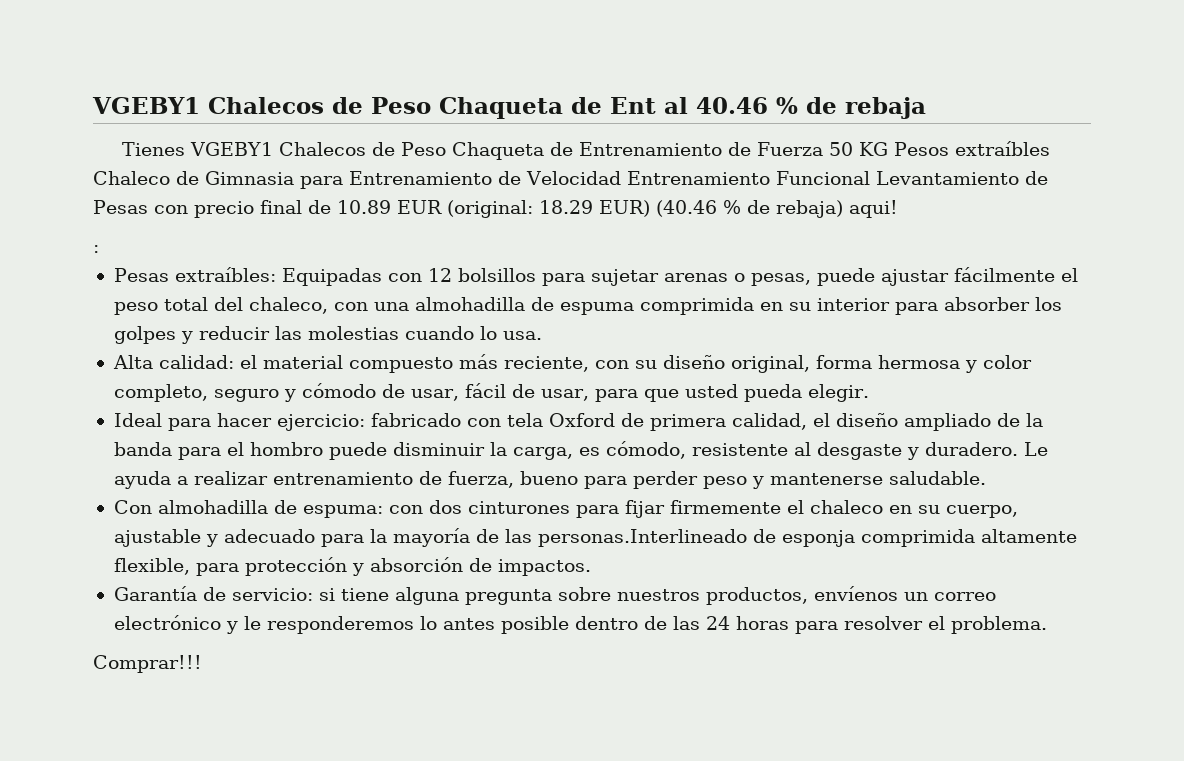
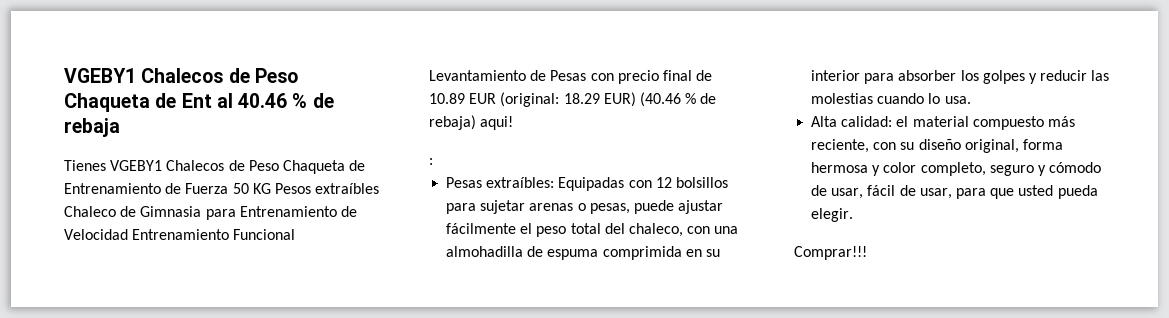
[113,413,1043,431] [113,441,1048,460] [113,471,986,489] [113,500,1018,518] [113,528,1077,547] [113,557,591,576] [113,586,996,605] [113,615,1047,634] // Ideal para hacer ejercicio: fabricado con tela Oxford de primera calidad, el diseño ampliado de la banda para el hombro puede disminuir la carga, es cómodo, resistente al desgaste y duradero. Le ayuda a realizar entrenamiento de fuerza, bueno para perder peso y mantenerse saludable. // Con almohadilla de espuma: con dos cinturones para fijar firmemente el chaleco en su cuerpo, ajustable y adecuado para la mayoría de las personas.Interlineado de esponja comprimida altamente flexible, para protección y absorción de impactos. // Garantía de servicio: si tiene alguna pregunta sobre nuestros productos, envíenos un correo electrónico y le responderemos lo antes posible dentro de las 24 horas para resolver el problema. -> (854, 215) none

